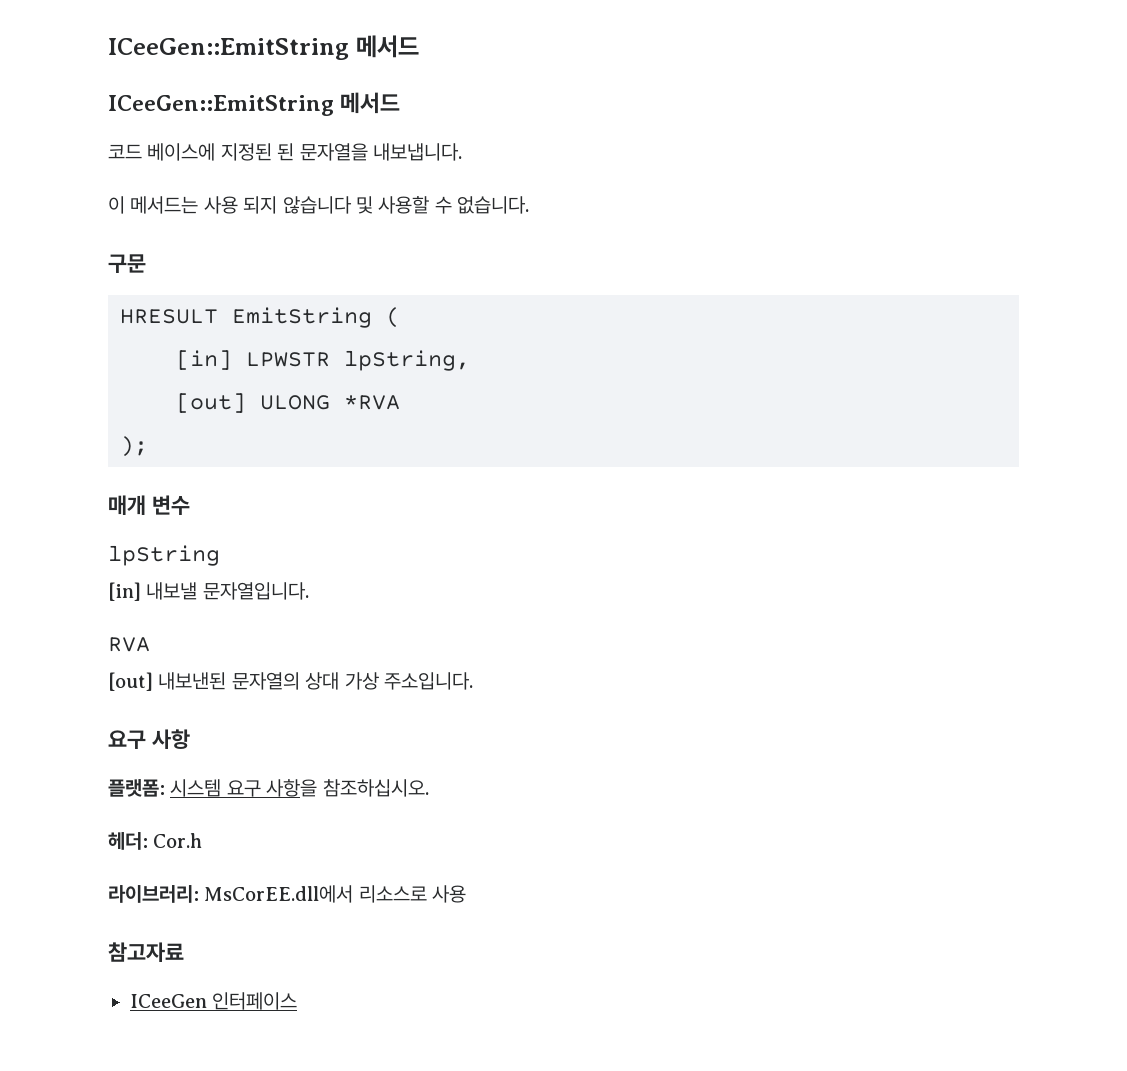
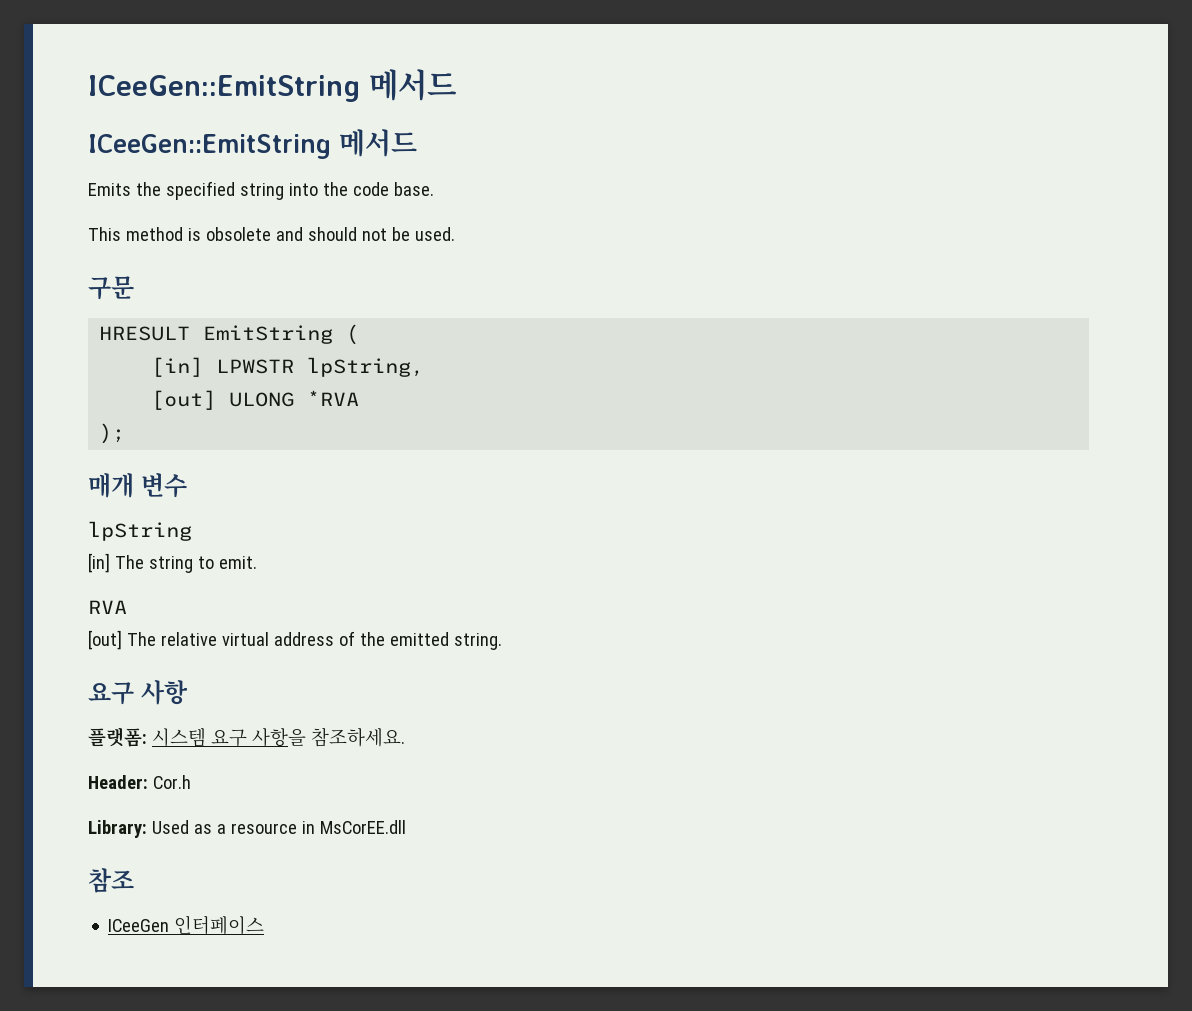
[108,143,462,161] [108,196,530,214] 코드 베이스에 지정된 된 문자열을 내보냅니다. // 이 메서드는 사용 되지 않습니다 및 사용할 수 없습니다. -> [88,181,434,200] [88,227,455,241] Emits the specified string into the code base. // This method is obsolete and should not be used.
[146,582,309,600] [108,637,150,652] [108,672,473,691] 내보낼 문자열입니다. // RVA // [out] 내보낸된 문자열의 상대 가상 주소입니다. -> [114,555,257,573] [88,600,127,614] [88,630,502,650] The string to emit. // RVA // [out] The relative virtual address of the emitted string.
[322,779,429,797] [108,832,148,850] 참조하십시오. // 헤더: -> [310,727,405,747] [88,775,148,789] 참조하세요. // Header:
[108,885,467,903] [108,942,184,962] 라이브러리: MsCorEE.dll에서 리소스로 사용 // 참고자료 -> [88,820,406,838] [88,868,134,893] Library: Used as a resource in MsCorEE.dll // 참조

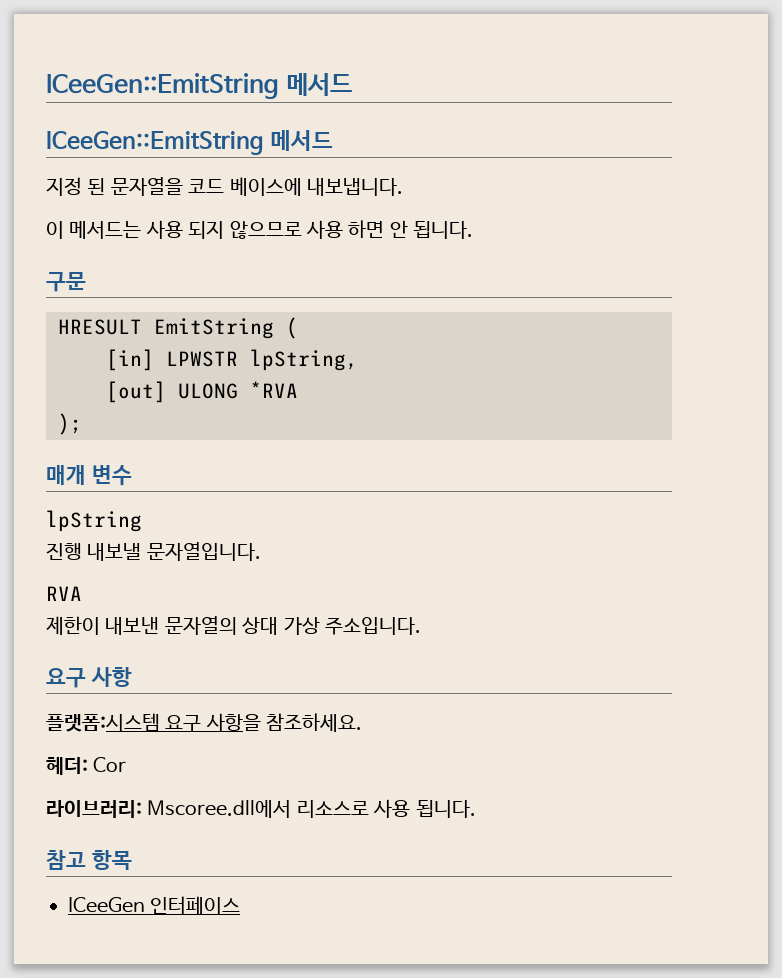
[88,181,434,200] [88,227,455,241] Emits the specified string into the code base. // This method is obsolete and should not be used. -> [46,177,403,196] [46,220,474,239] 지정 된 문자열을 코드 베이스에 내보냅니다. // 이 메서드는 사용 되지 않으므로 사용 하면 안 됩니다.
[88,553,257,573] [88,600,127,614] [88,630,502,650] [in] The string to emit. // RVA // [out] The relative virtual address of the emitted string. -> [46,542,261,561] [46,586,82,601] [46,616,421,635] 진행 내보낼 문자열입니다. // RVA // 제한이 내보낸 문자열의 상대 가상 주소입니다.
[88,727,206,747] 플랫폼: 시스템 -> [46,713,160,732] 플랫폼:시스템
[88,775,191,789] [88,820,406,838] [88,868,134,893] Header: Cor.h // Library: Used as a resource in MsCorEE.dll // 참조 -> [46,757,127,775] [46,799,476,818] [46,850,132,870] 헤더: Cor // 라이브러리: Mscoree.dll에서 리소스로 사용 됩니다. // 참고 항목

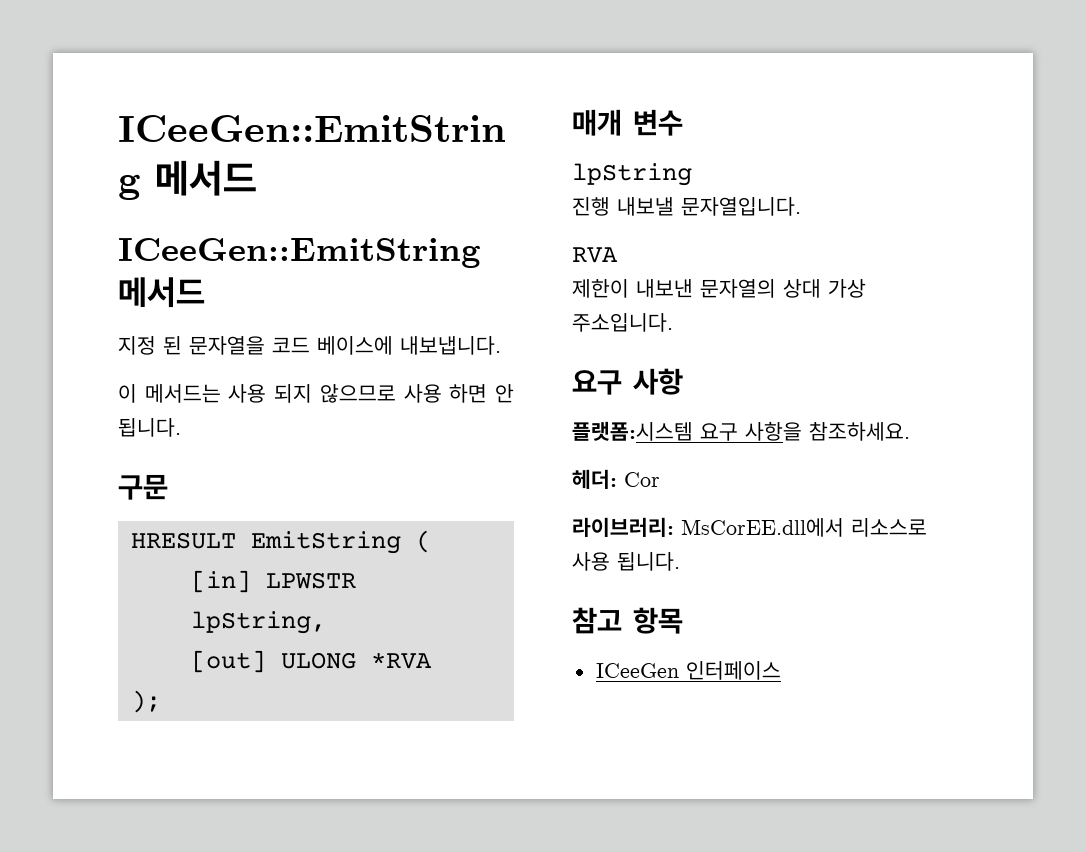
[147,800,292,818] Mscoree.dll에서 -> [681,518,844,537] MsCorEE.dll에서

